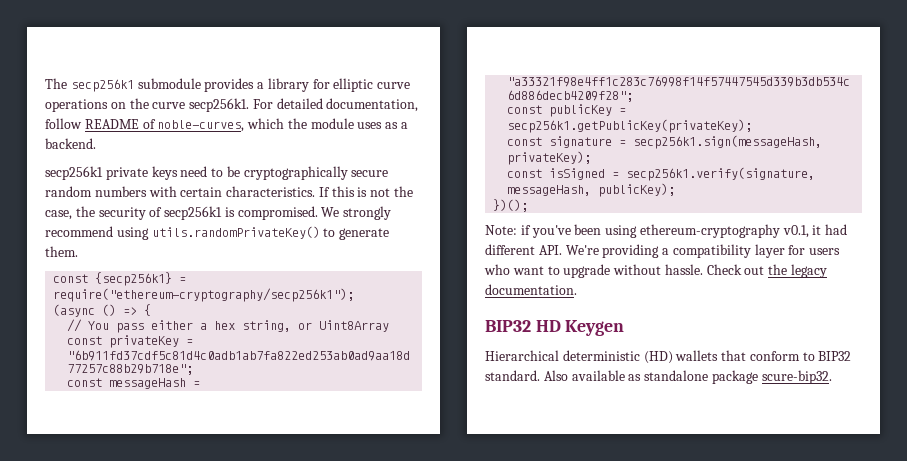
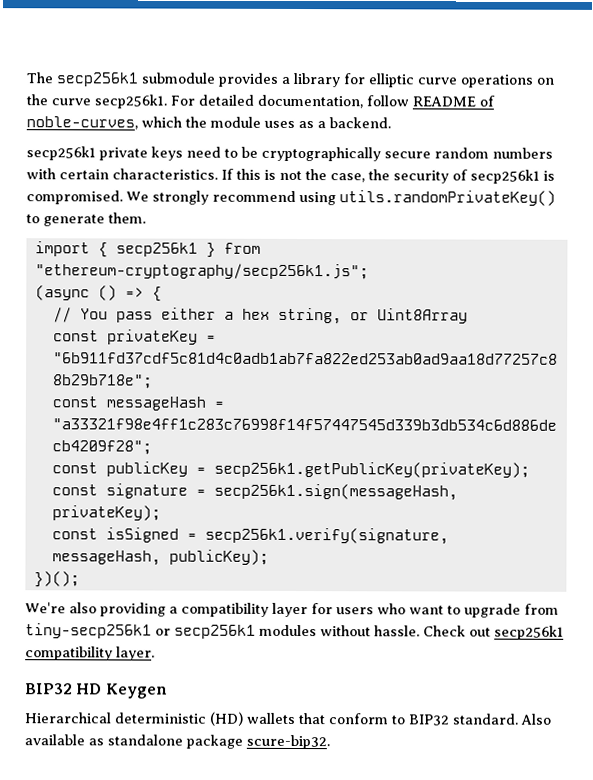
[53,272,187,286] [53,288,355,302] const {secp256k1} = require("ethereum-cryptography/secp256k1"); -> [34,241,261,258] [34,263,369,280] import { secp256k1 } from "ethereum-cryptography/secp256k1.js";
[485,224,848,238] [485,244,599,255] Note: if you've been using ethereum-cryptography v0.1, it had different API. We're -> [25,602,97,614] We're also
(611, 271) none -> [524,603,559,615] [25,623,317,639] from tiny-secp256k1 or secp256k1 modules
[768,264,828,278] [485,284,577,295] the legacy documentation. -> [494,625,564,640] [25,646,155,661] secp256k1 compatibility layer.

